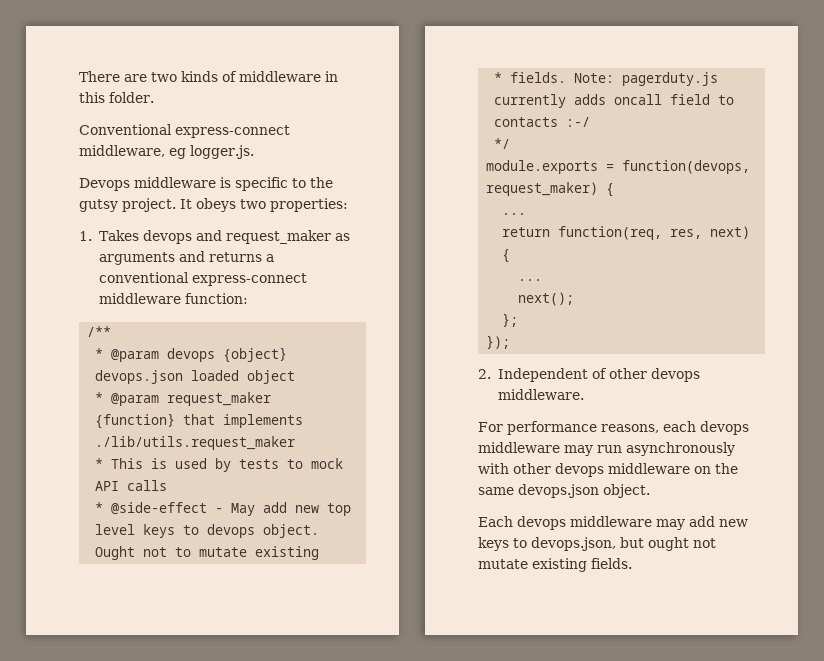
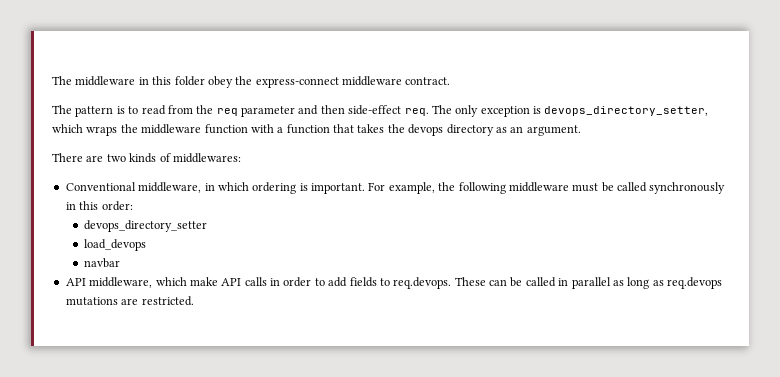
(79, 76) none -> [52,76,451,88] [52,105,709,117] [52,124,581,136] The middleware in this folder obey the express-connect middleware contract. // The pattern is to read from the req parameter and then side-effect req. The only exception is devops_directory_setter, which wraps the middleware function with a function that takes the devops directory as an argument. //
[239,71,338,82] [79,92,154,103] [79,124,290,138] [79,145,254,159] [79,177,333,191] [79,198,348,212] [79,230,350,244] [98,251,274,265] [98,272,307,286] [98,293,248,304] [87,326,112,337] [95,347,288,363] [95,370,296,384] [95,392,272,406] [95,413,304,429] [95,436,296,450] [95,458,344,472] [95,480,168,491] [95,502,352,516] [95,524,320,538] [95,546,320,560] [494,72,719,86] [494,94,735,108] [494,117,591,127] [494,138,511,149] [486,160,751,174] [486,182,615,197] [502,213,527,215] [502,226,751,240] [502,249,511,263] [518,279,543,281] [518,292,575,306] [502,313,519,327] [486,335,511,349] [478,368,700,382] [497,389,584,400] [478,421,749,435] [478,442,735,456] [478,463,738,477] [478,484,650,498] [478,516,748,530] [478,537,716,551] [478,558,632,572] middleware in this folder. // Conventional express-connect middleware, eg logger.js. // Devops middleware is specific to the gutsy project. It obeys two properties: // 1. Takes devops and request_maker as arguments and returns a conventional express-connect middleware function: // /** // * @param devops {object} devops.json loaded object // * @param request_maker {function} that implements ./lib/utils.request_maker // * This is used by tests to mock API calls // * @side-effect - May add new top level keys to devops object. Ought not to mutate existing // * fields. Note: pagerduty.js currently adds oncall field to contacts :-/ // */ // module.exports = function(devops, request_maker) { // ... // return function(req, res, next) { // ... // next(); // }; // }); // 2. Independent of other devops middleware. // For performance reasons, each devops middleware may run asynchronously with other devops middleware on the same devops.json object. // Each devops middleware may add new keys to devops.json, but ought not mutate existing fields. -> [172,153,241,163] [65,182,726,194] [65,201,133,211] [83,220,207,232] [83,239,146,251] [83,258,120,268] [65,277,722,289] [65,296,194,306] middlewares: // Conventional middleware, in which ordering is important. For example, the following middleware must be called synchronously in this order: // devops_directory_setter // load_devops // navbar // API middleware, which make API calls in order to add fields to req.devops. These can be called in parallel as long as req.devops mutations are restricted.

